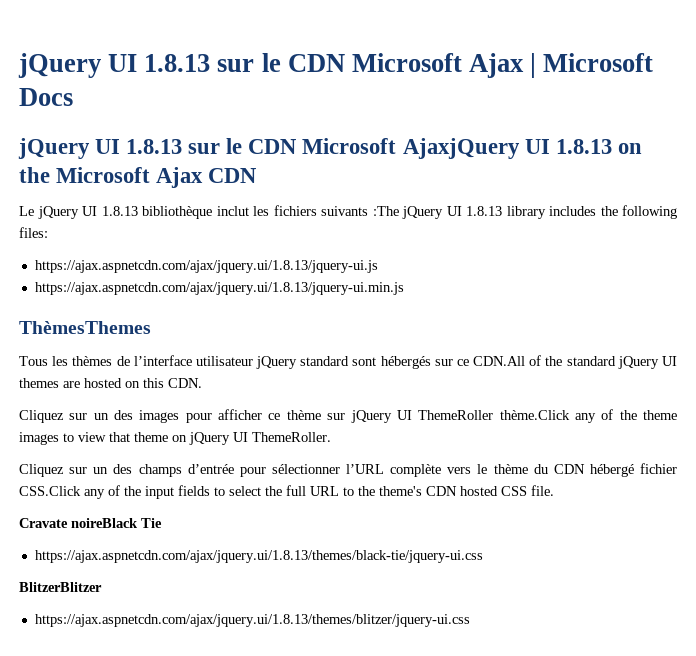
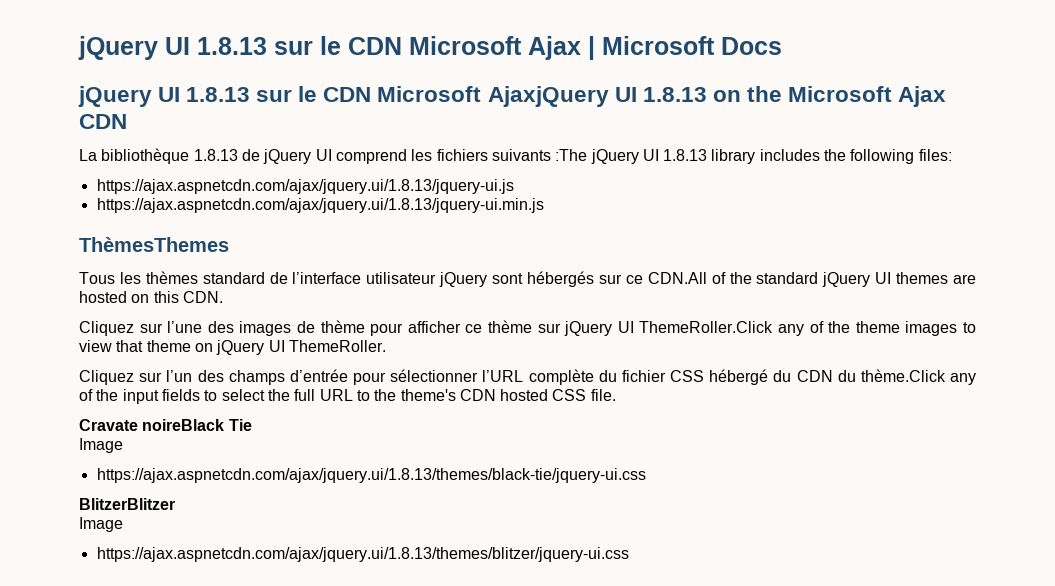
[19,206,249,219] Le jQuery UI 1.8.13 bibliothèque inclut -> [79,148,407,164] La bibliothèque 1.8.13 de jQuery UI comprend
(113, 361) none -> [202,272,265,284] standard
[300,356,350,366] standard -> (488, 279) none
[93,413,109,420] un -> [167,321,203,333] l’une
(180, 416) none -> [297,320,365,333] de thème
[418,410,570,420] ThemeRoller thème.Click -> [639,321,774,333] ThemeRoller.Click
[93,467,109,474] un -> [166,370,193,382] l’un
[447,463,677,477] [19,486,81,496] vers le thème du CDN hébergé fichier CSS.Click -> [598,369,946,385] du fichier CSS hébergé du CDN du thème.Click
(162, 523) none -> [79,438,123,453] // Image
(102, 587) none -> [79,517,123,532] // Image

